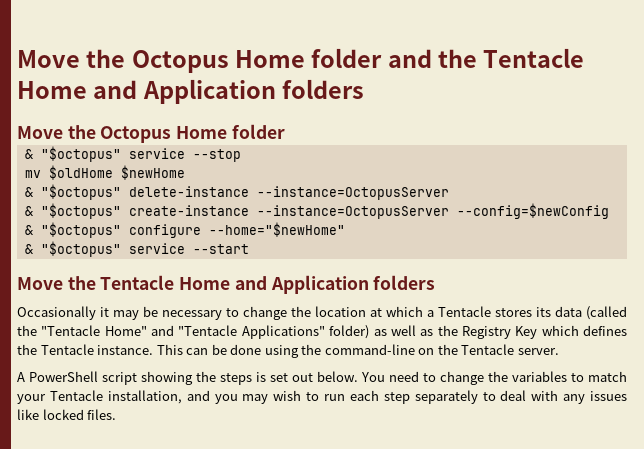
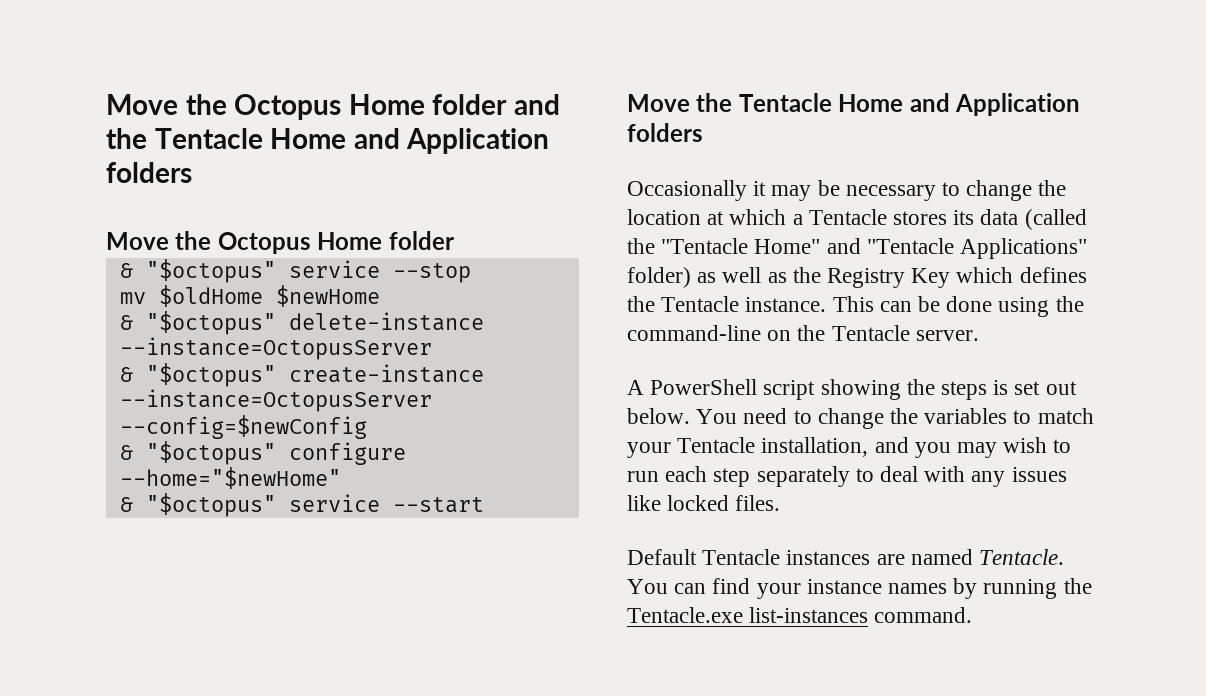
(117, 414) none -> [627,549,1065,565] [627,578,1092,599] [627,607,973,623] // Default Tentacle instances are named Tentacle. You can find your instance names by running the Tentacle.exe list-instances command.

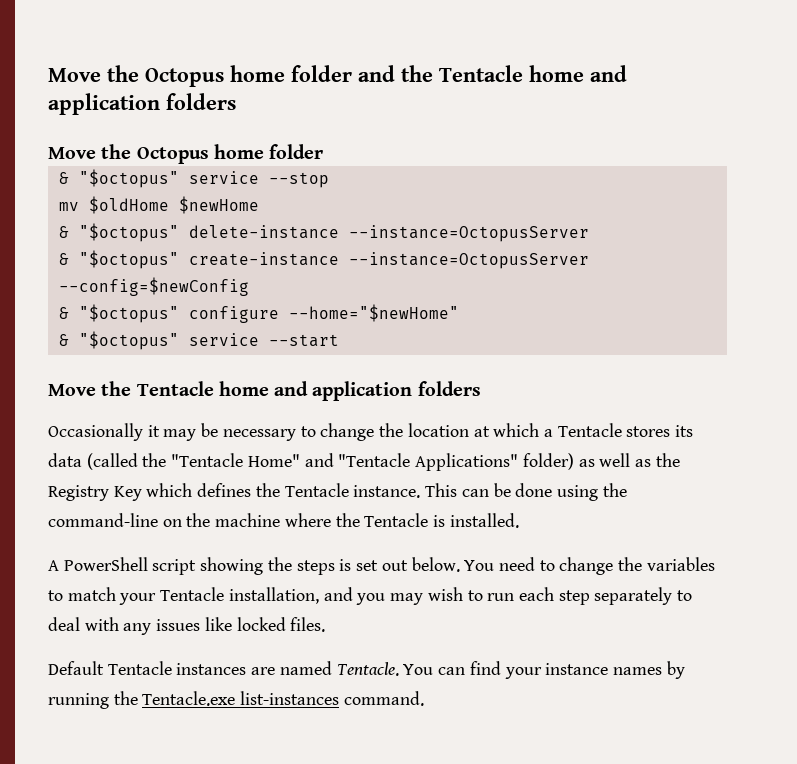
[106,94,425,120] Move the Octopus Home -> [48,65,285,87] Move the Octopus home
[270,128,550,154] Home and Application -> [529,65,627,82] [48,93,160,115] home and application
[317,232,383,250] Home -> [213,144,264,159] home
[838,93,1081,116] Home and Application -> [218,381,413,401] home and application
[831,325,979,341] Tentacle server. -> [215,513,519,528] machine where the Tentacle is installed.

